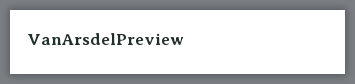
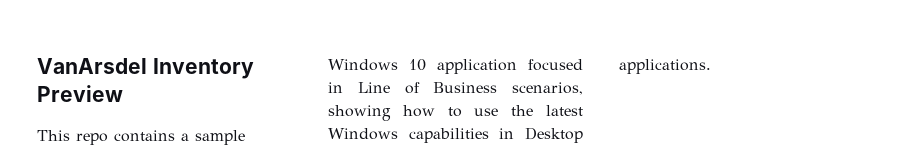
[27,33,184,45] VanArsdelPreview -> [37,58,254,79] [37,85,123,102] [37,130,245,145] [328,59,583,74] [328,82,583,95] [328,105,583,121] [328,127,583,143] [619,59,711,74] VanArsdel Inventory Preview // This repo contains a sample Windows 10 application focused in Line of Business scenarios, showing how to use the latest Windows capabilities in Desktop applications.

